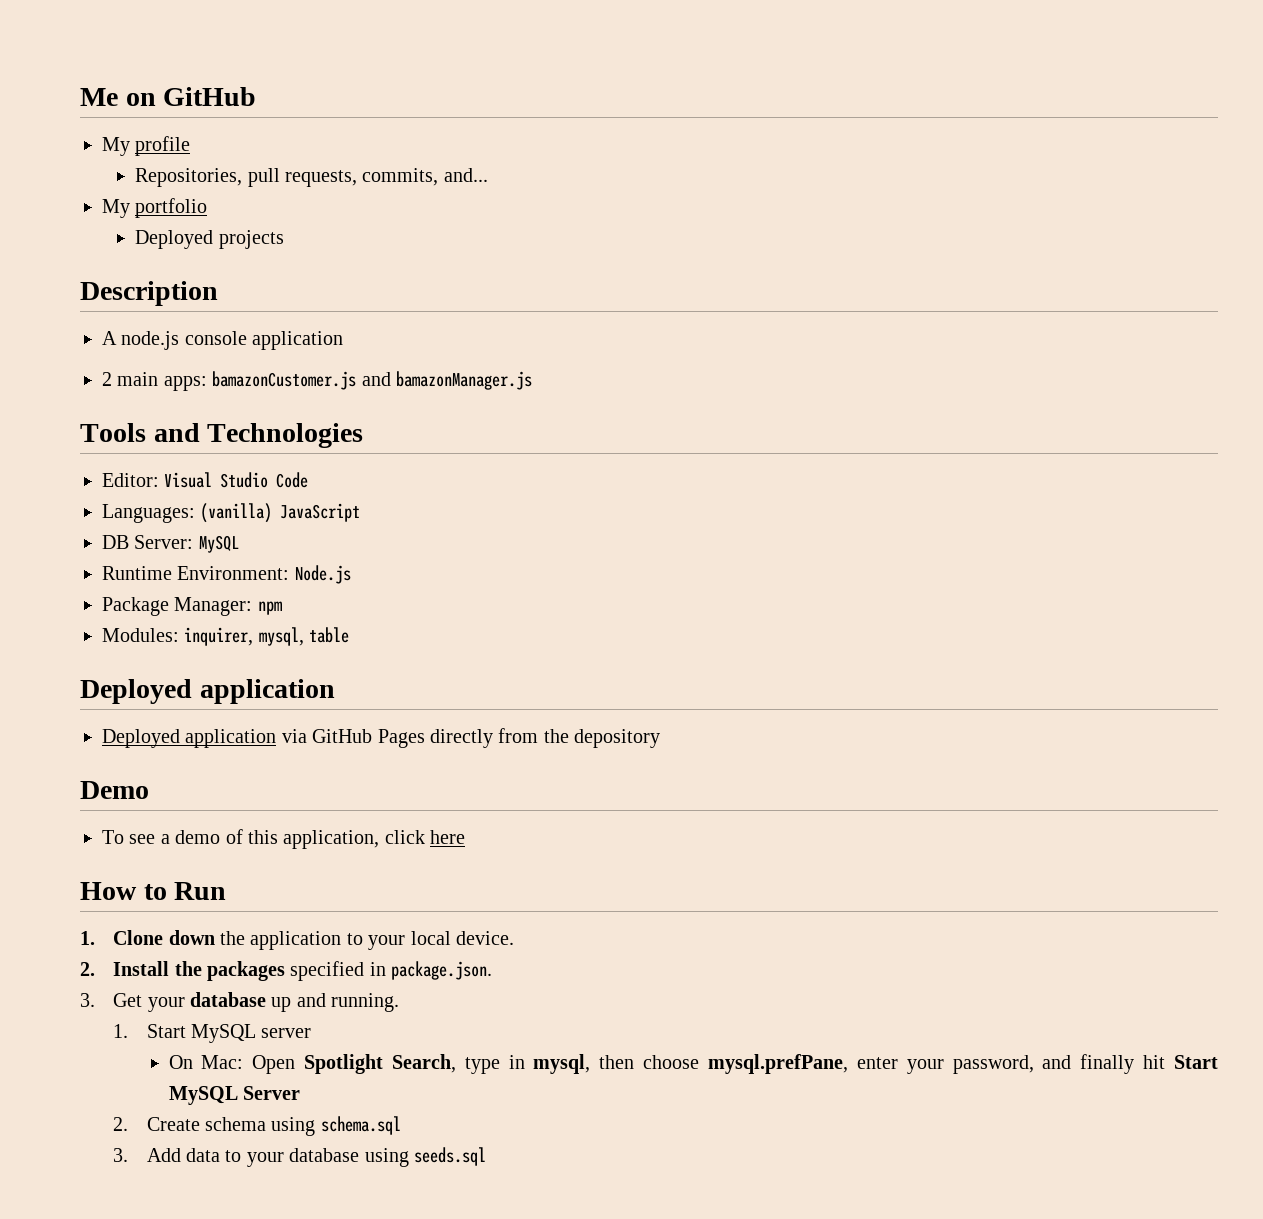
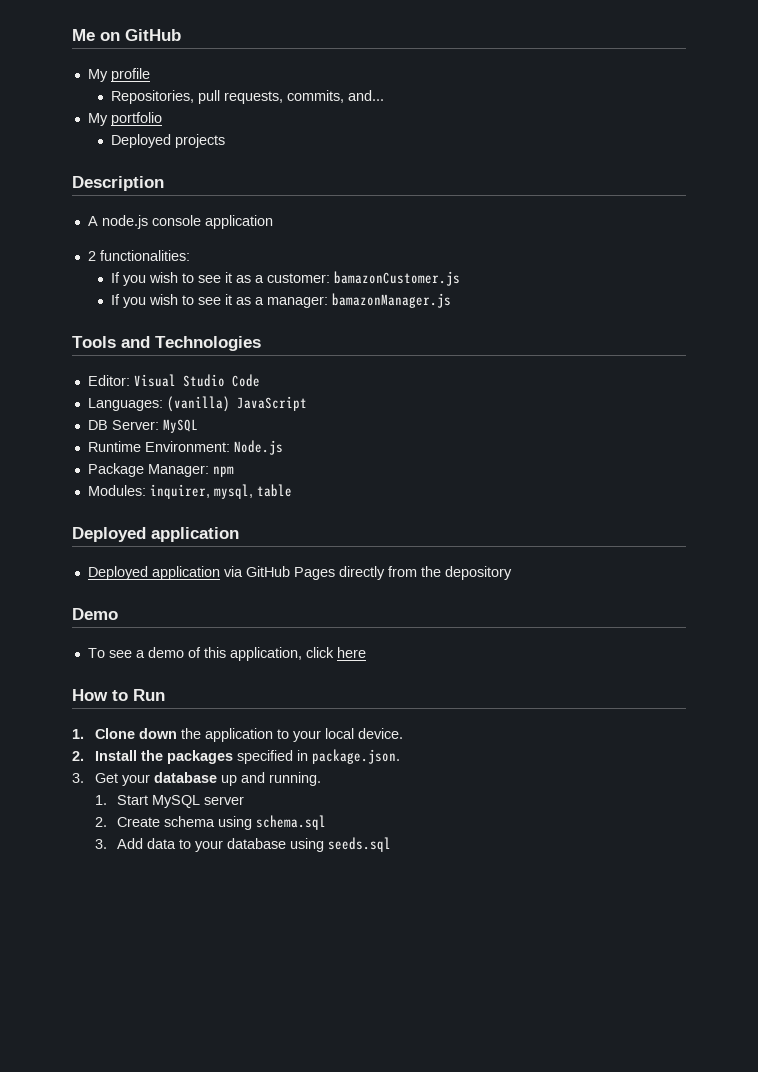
[117,371,391,391] main apps: bamazonCustomer.js and -> [99,250,190,261] [110,271,460,286] [110,294,328,308] functionalities: // If you wish to see it as a customer: bamazonCustomer.js // If you wish to see it as a manager:
[168,1054,1219,1074] [168,1086,300,1105] // On Mac: Open Spotlight Search, type in mysql, then choose mysql.prefPane, enter your password, and finally hit Start MySQL Server -> (245, 800) none

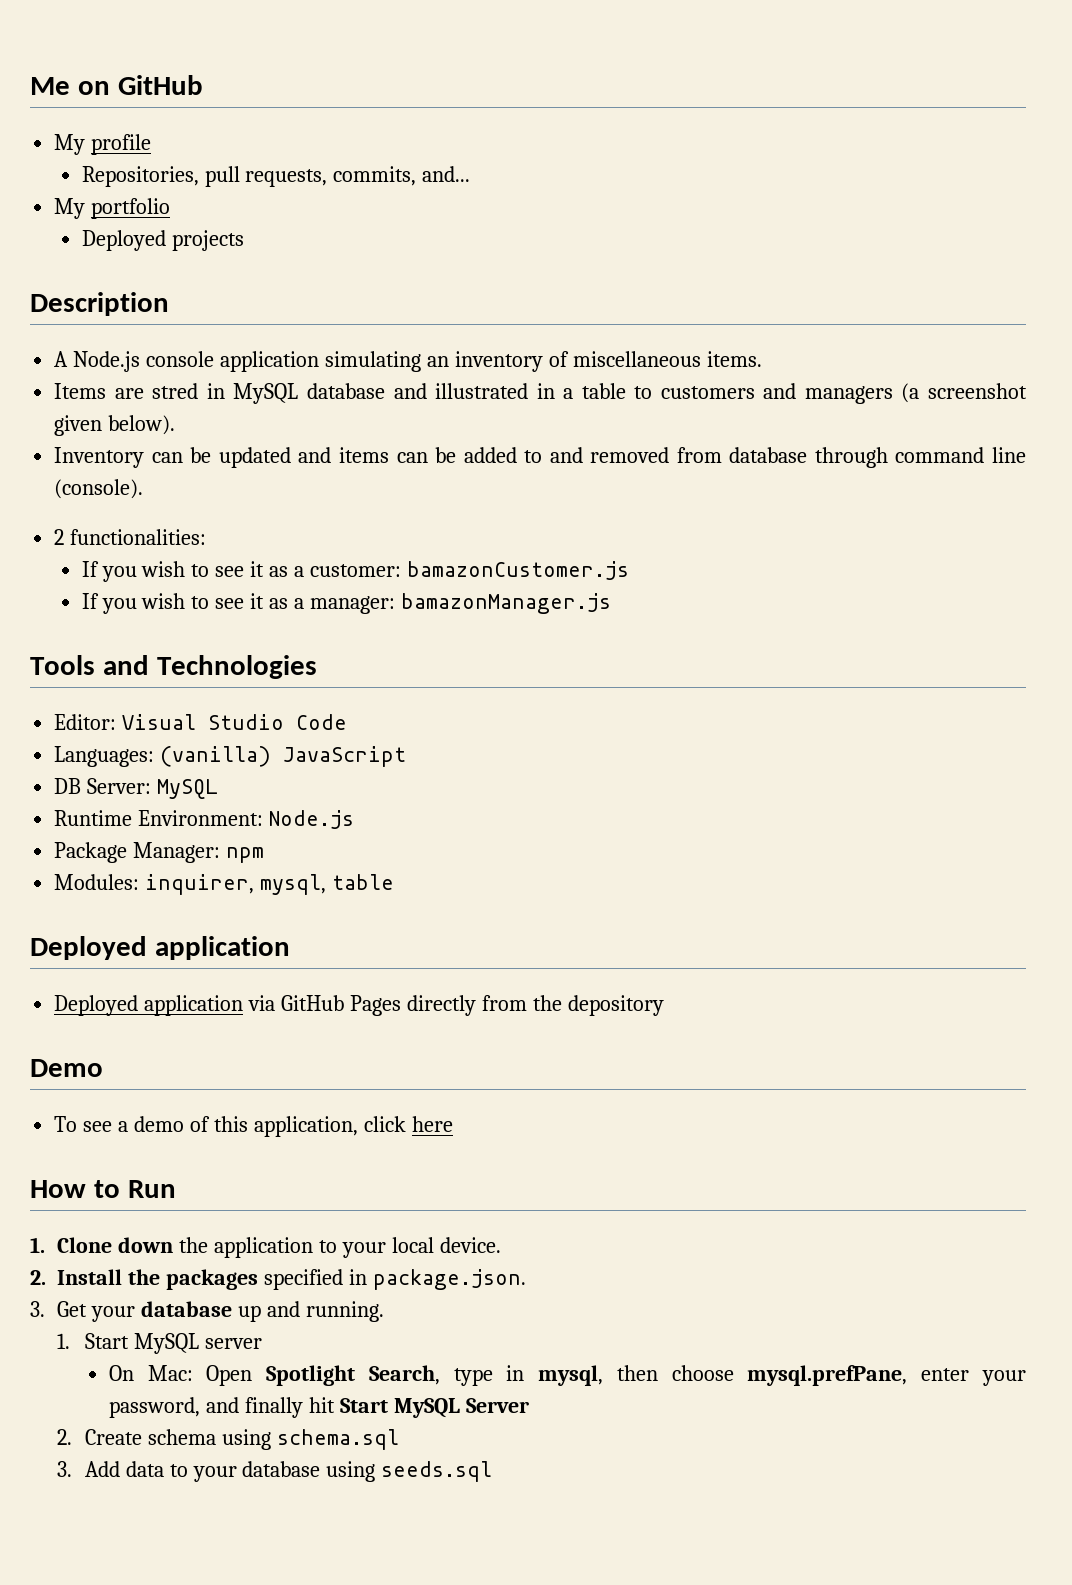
[101,215,148,229] node.js -> [73,351,141,372] Node.js
(273, 222) none -> [324,351,762,372] [54,383,1027,404] [54,415,176,436] [54,447,1026,468] [54,479,144,499] simulating an inventory of miscellaneous items. // Items are stred in MySQL database and illustrated in a table to customers and managers (a screenshot given below). // Inventory can be updated and items can be added to and removed from database through command line (console).
(245, 800) none -> [108,1365,1026,1386] [108,1397,529,1418] // On Mac: Open Spotlight Search, type in mysql, then choose mysql.prefPane, enter your password, and finally hit Start MySQL Server

